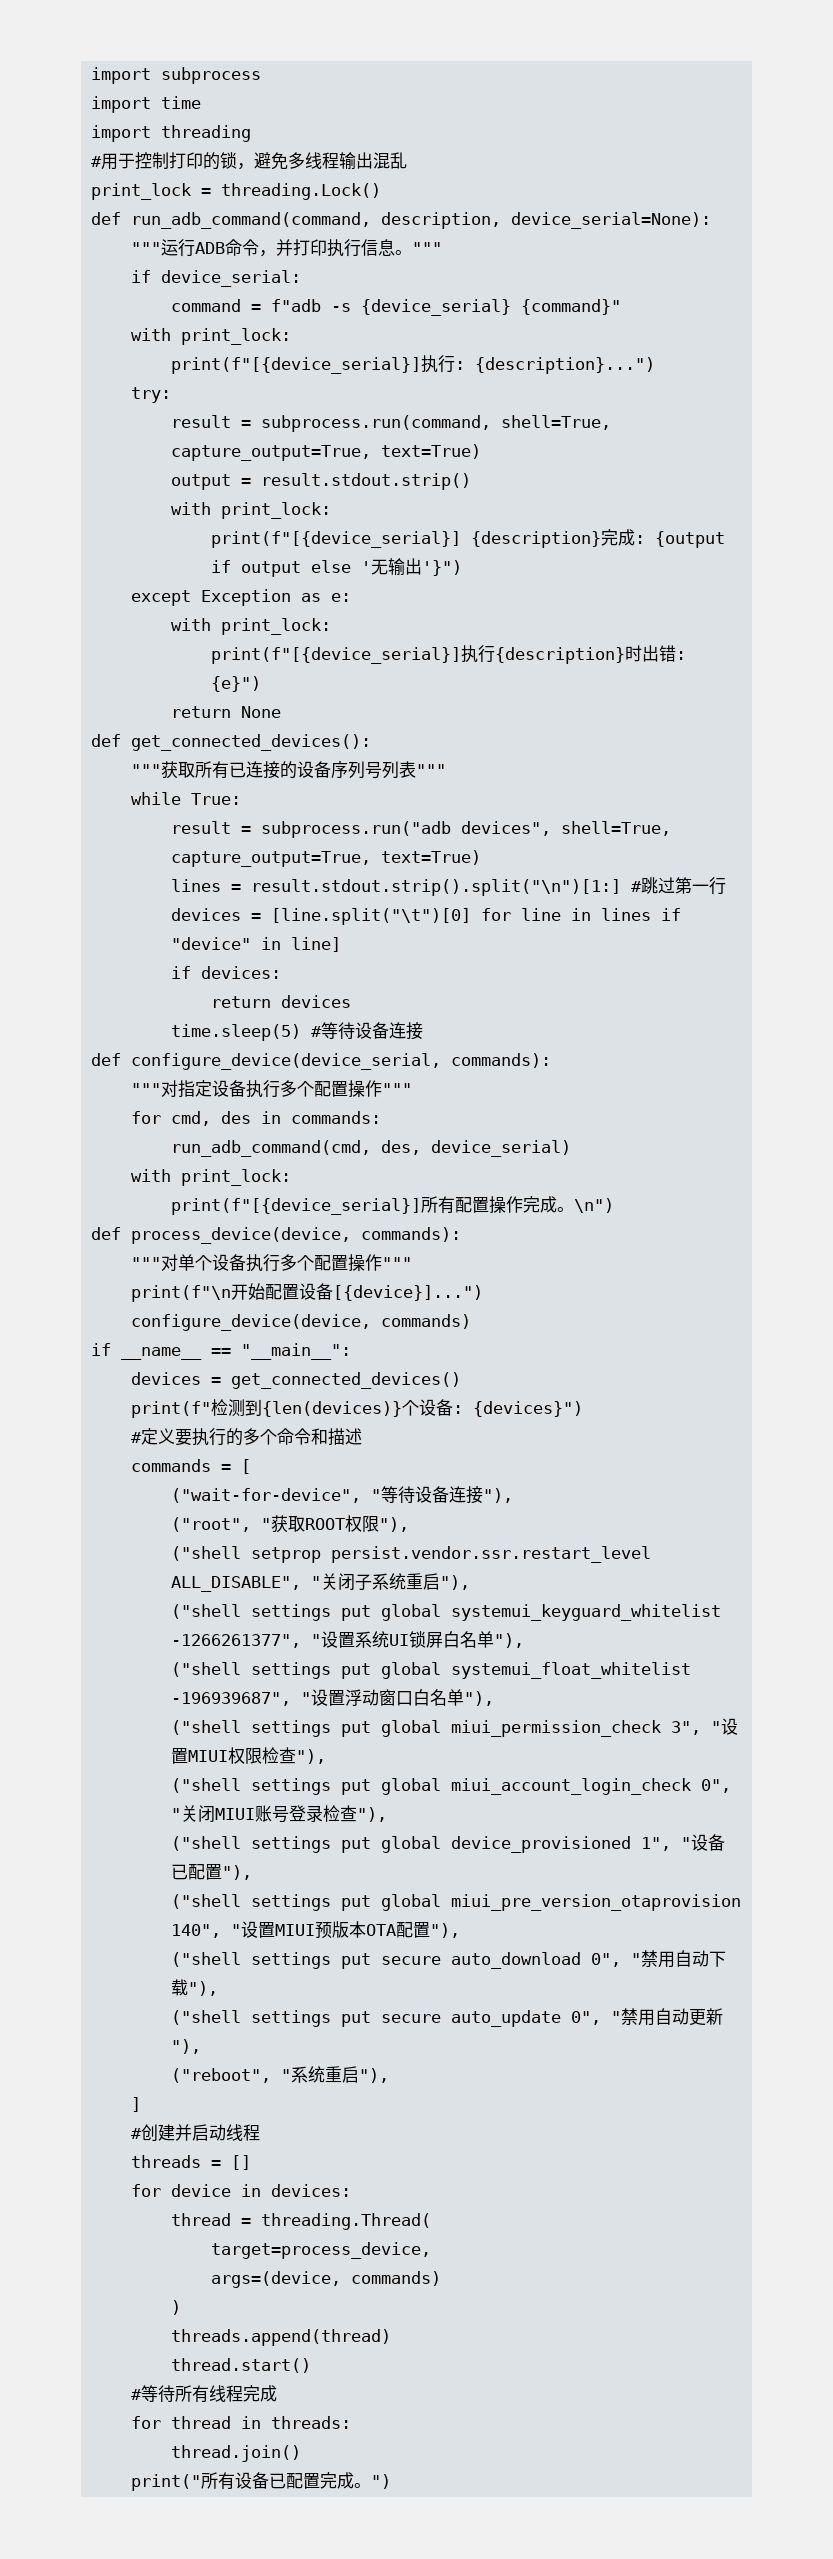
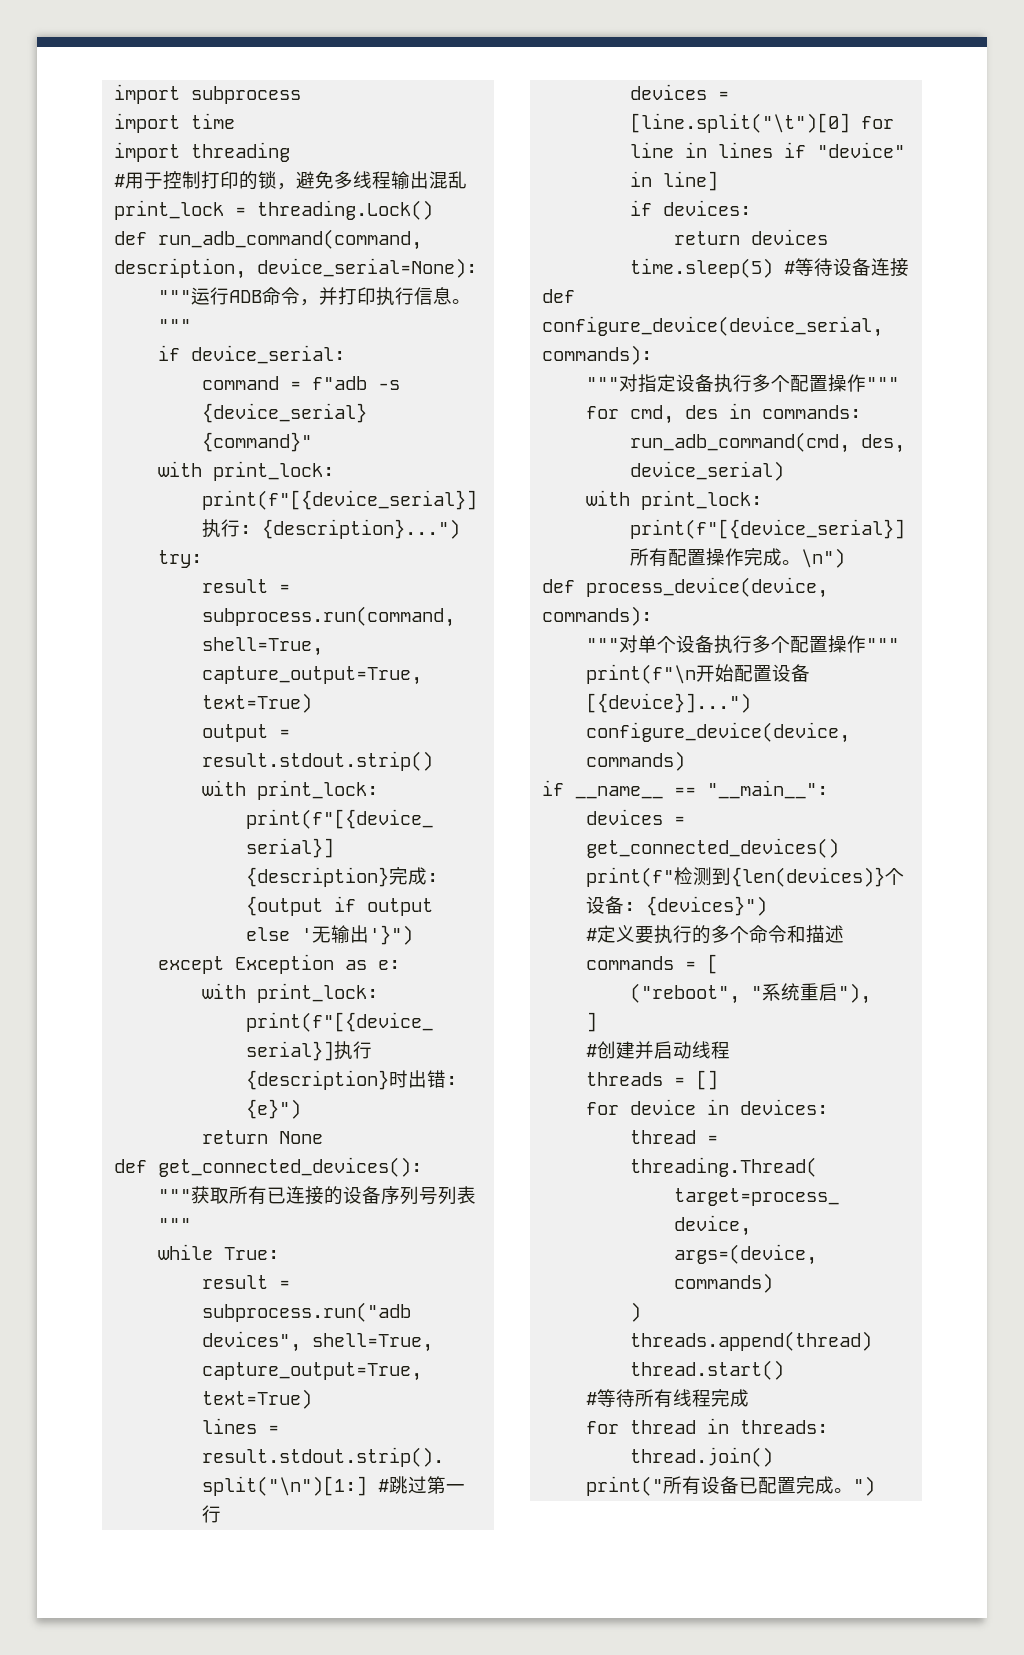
[171,1486,514,1504] [171,1515,410,1533] [171,1546,652,1563] [171,1573,471,1592] [171,1604,722,1621] [171,1631,525,1648] [171,1662,692,1679] [171,1689,495,1706] [171,1718,739,1737] [171,1747,327,1764] [171,1778,732,1795] [171,1805,388,1823] [171,1834,726,1853] [171,1864,253,1880] [171,1894,742,1911] [171,1921,461,1939] [171,1950,727,1969] [171,1979,219,1996] [171,2008,724,2027] [171,2039,202,2054] // ("wait-for-device", "等待设备连接"), // ("root", "获取ROOT权限"), // ("shell setprop persist.vendor.ssr.restart_level ALL_DISABLE", "关闭子系统重启"), // ("shell settings put global systemui_keyguard_whitelist -1266261377", "设置系统UI锁屏白名单"), // ("shell settings put global systemui_float_whitelist -196939687", "设置浮动窗口白名单"), // ("shell settings put global miui_permission_check 3", "设置MIUI权限检查"), // ("shell settings put global miui_account_login_check 0", "关闭MIUI账号登录检查"), // ("shell settings put global device_provisioned 1", "设备已配置"), // ("shell settings put global miui_pre_version_otaprovision 140", "设置MIUI预版本OTA配置"), // ("shell settings put secure auto_download 0", "禁用自动下载"), // ("shell settings put secure auto_update 0", "禁用自动更新"), -> (718, 964) none

